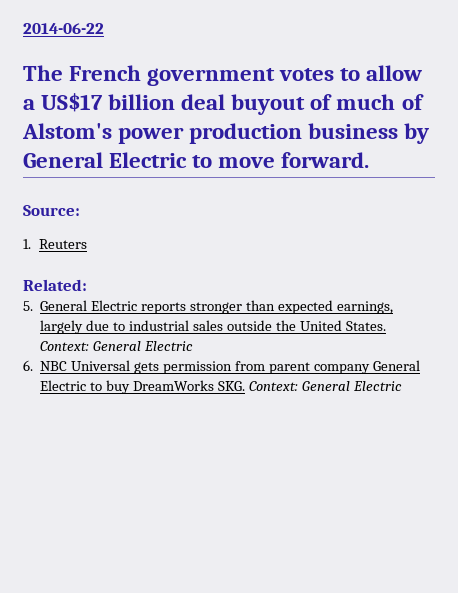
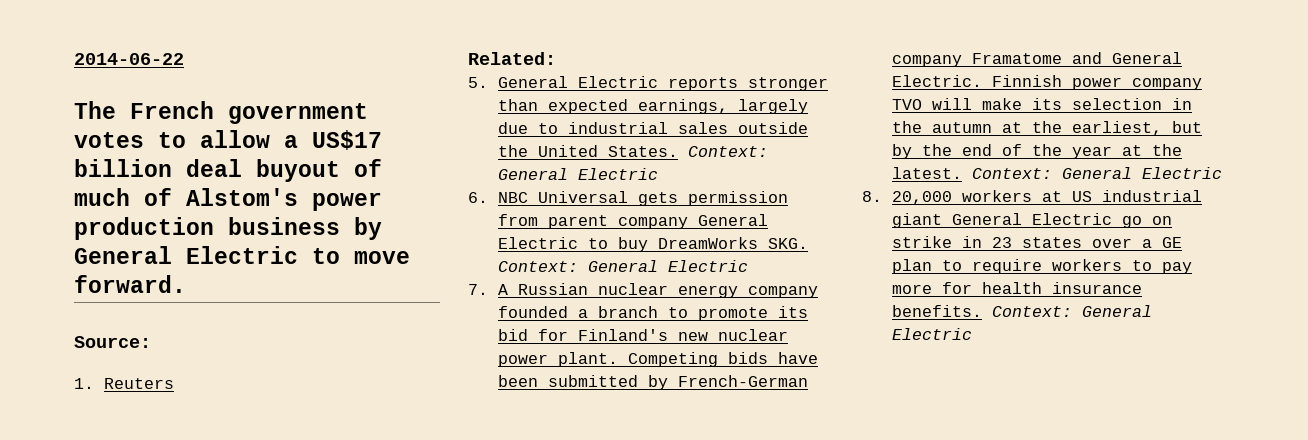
(402, 386) none -> [468,283,819,298] [498,306,809,321] [498,329,789,341] [498,352,819,367] [498,375,809,390] [892,52,1183,67] [892,75,1203,90] [892,98,1193,110] [892,121,1203,136] [892,144,1183,159] [892,167,1223,179] [862,190,1203,205] [892,213,1173,228] [892,236,1183,248] [892,259,1193,274] [892,282,1143,294] [892,305,1153,317] [892,328,973,340] // 7. A Russian nuclear energy company founded a branch to promote its bid for Finland's new nuclear power plant. Competing bids have been submitted by French-German company Framatome and General Electric. Finnish power company TVO will make its selection in the autumn at the earliest, but by the end of the year at the latest. Context: General Electric // 8. 20,000 workers at US industrial giant General Electric go on strike in 23 states over a GE plan to require workers to pay more for health insurance benefits. Context: General Electric

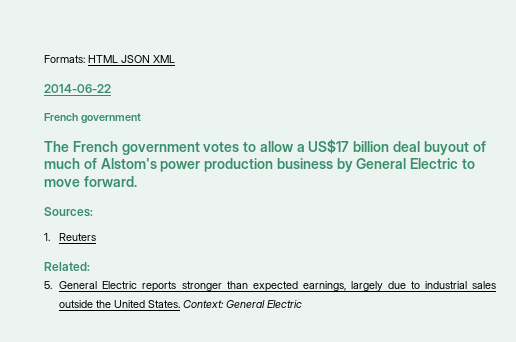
(74, 59) none -> [44,55,175,63] Formats: HTML JSON XML //
(184, 59) none -> [44,113,141,124] // French government
[74,336,151,348] Source: -> [44,207,93,217] Sources:
[468,191,789,206] [498,214,769,229] [498,237,809,252] [498,260,749,272] [468,283,819,298] [498,306,809,321] [498,329,789,341] [498,352,819,367] [498,375,809,390] [892,52,1183,67] [892,75,1203,90] [892,98,1193,110] [892,121,1203,136] [892,144,1183,159] [892,167,1223,179] [862,190,1203,205] [892,213,1173,228] [892,236,1183,248] [892,259,1193,274] [892,282,1143,294] [892,305,1153,317] [892,328,973,340] // 6. NBC Universal gets permission from parent company General Electric to buy DreamWorks SKG. Context: General Electric // 7. A Russian nuclear energy company founded a branch to promote its bid for Finland's new nuclear power plant. Competing bids have been submitted by French-German company Framatome and General Electric. Finnish power company TVO will make its selection in the autumn at the earliest, but by the end of the year at the latest. Context: General Electric // 8. 20,000 workers at US industrial giant General Electric go on strike in 23 states over a GE plan to require workers to pay more for health insurance benefits. Context: General Electric -> (303, 304) none

